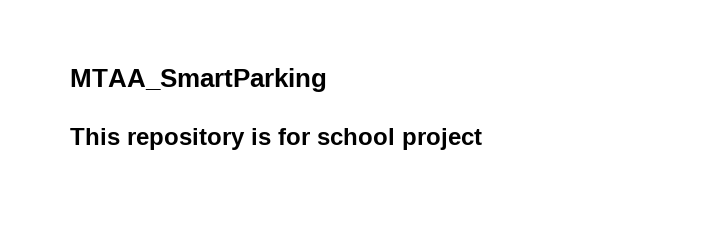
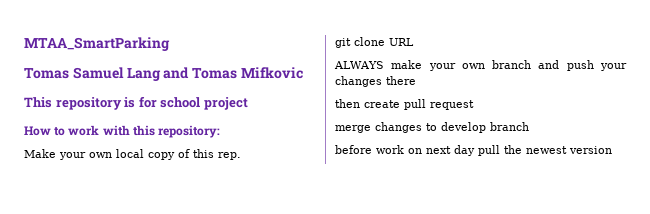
(327, 80) none -> [24,67,303,81] // Tomas Samuel Lang and Tomas Mifkovic
(482, 139) none -> [24,125,221,138] [24,149,241,160] [335,37,414,48] [334,60,627,71] [335,76,416,87] [335,99,474,110] [335,122,529,133] [335,145,612,156] // How to work with this repository: // Make your own local copy of this rep. // git clone URL // ALWAYS make your own branch and push your changes there // then create pull request // merge changes to develop branch // before work on next day pull the newest version

